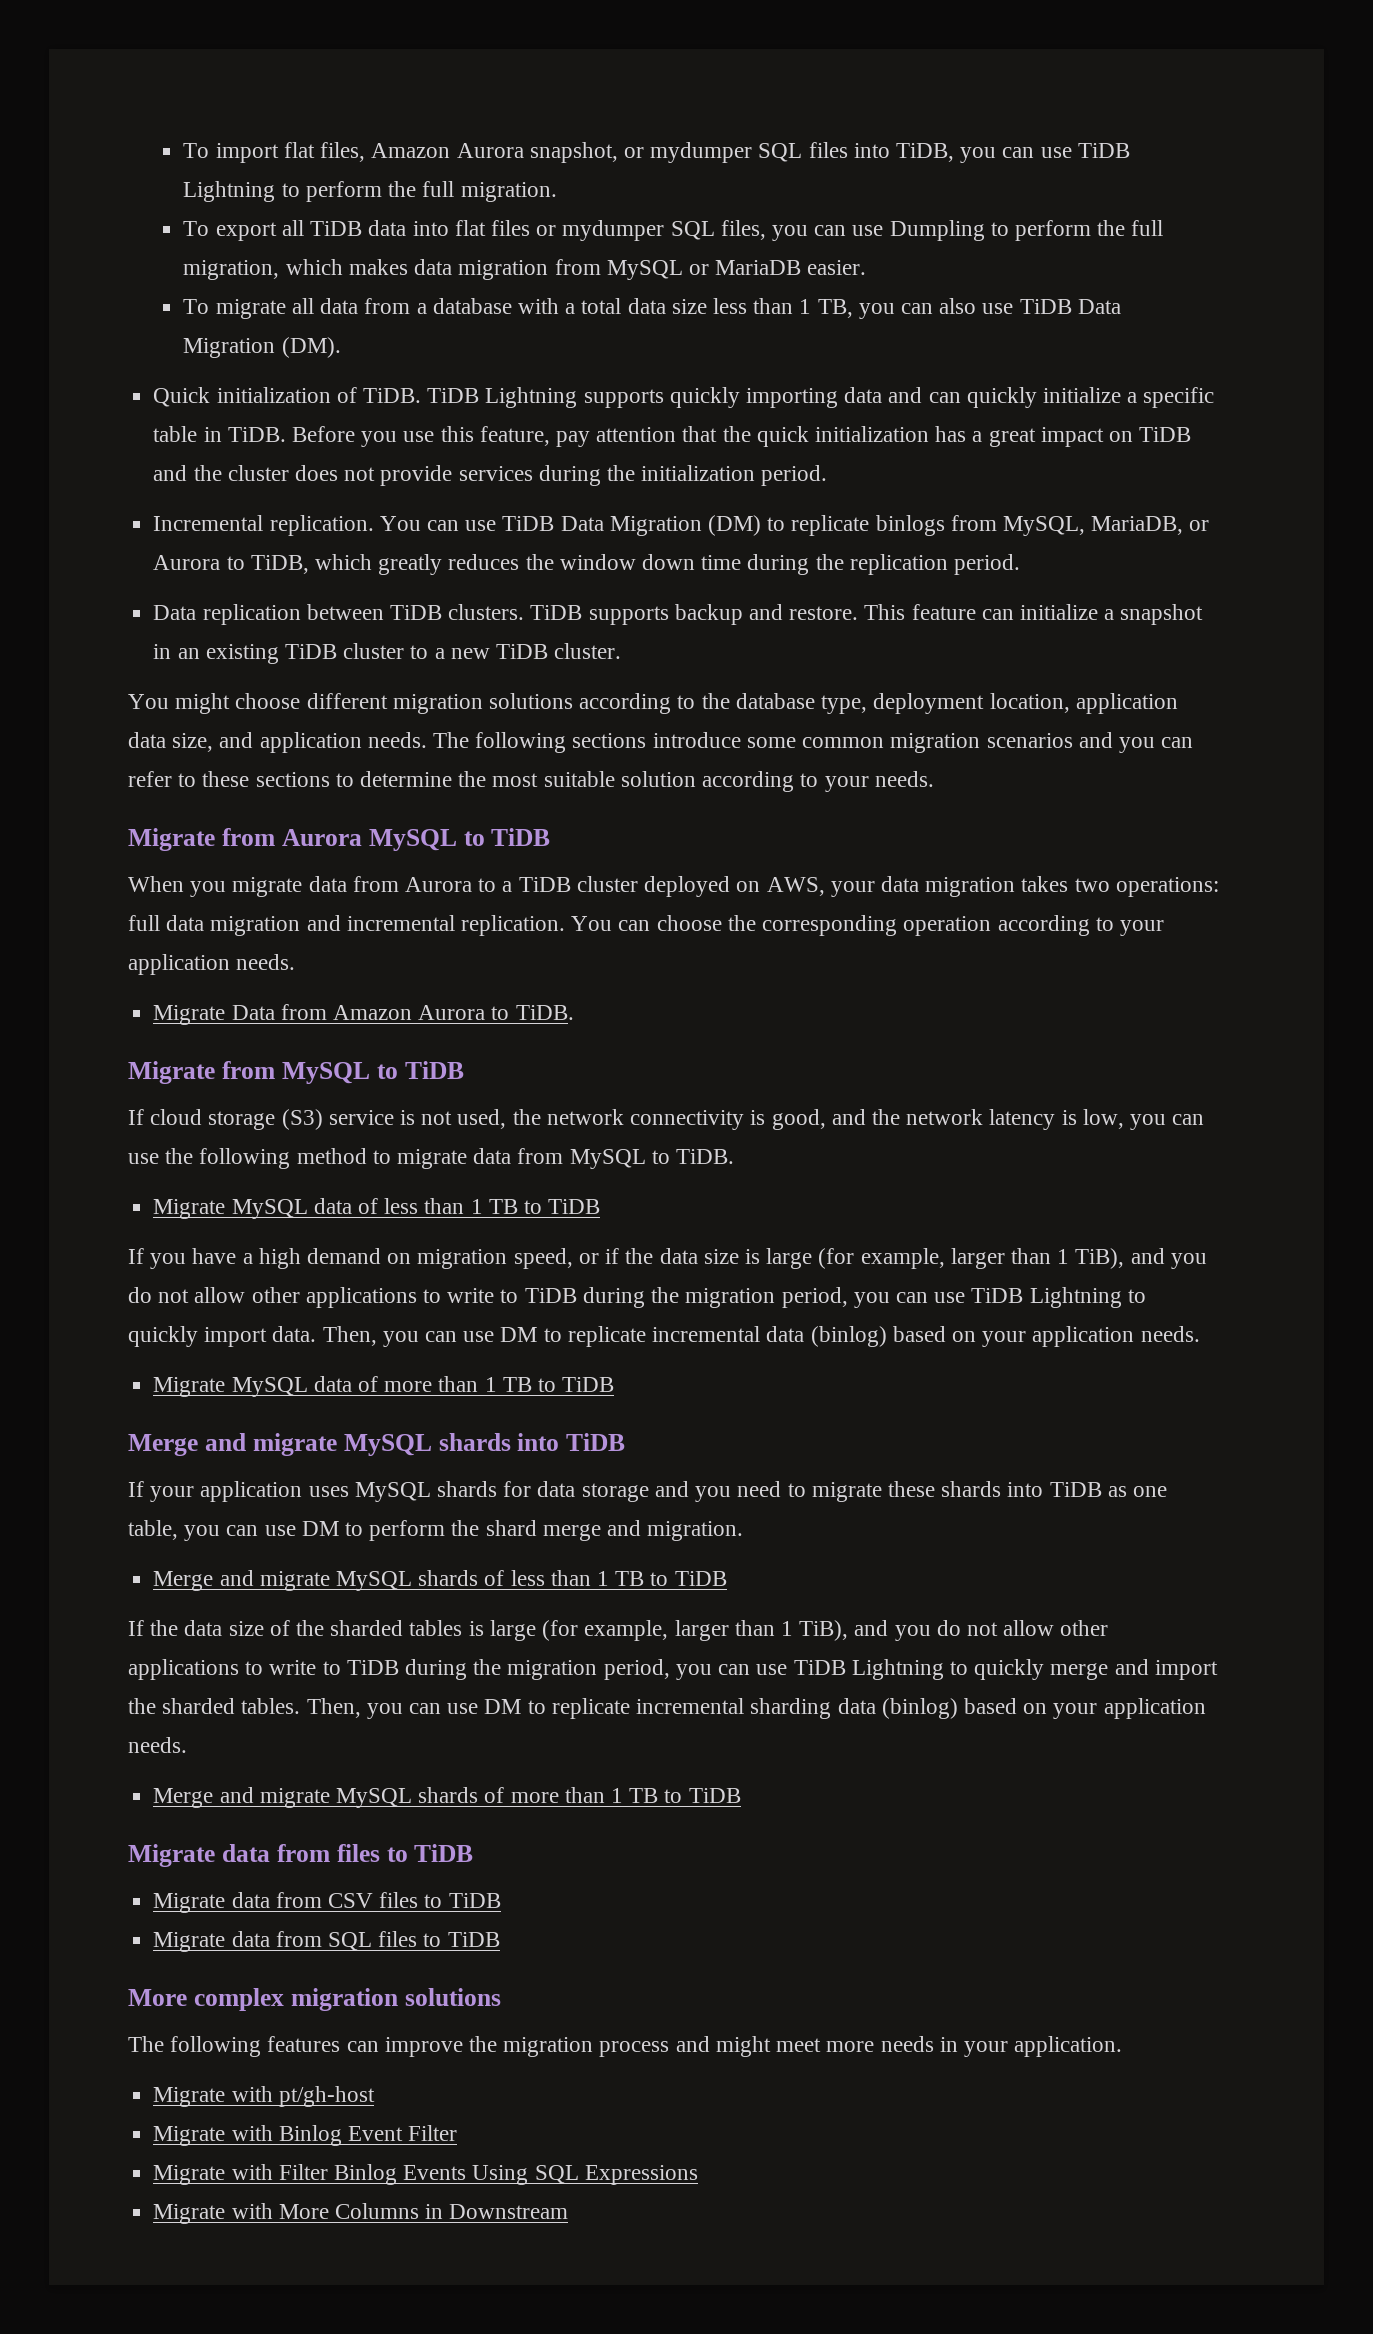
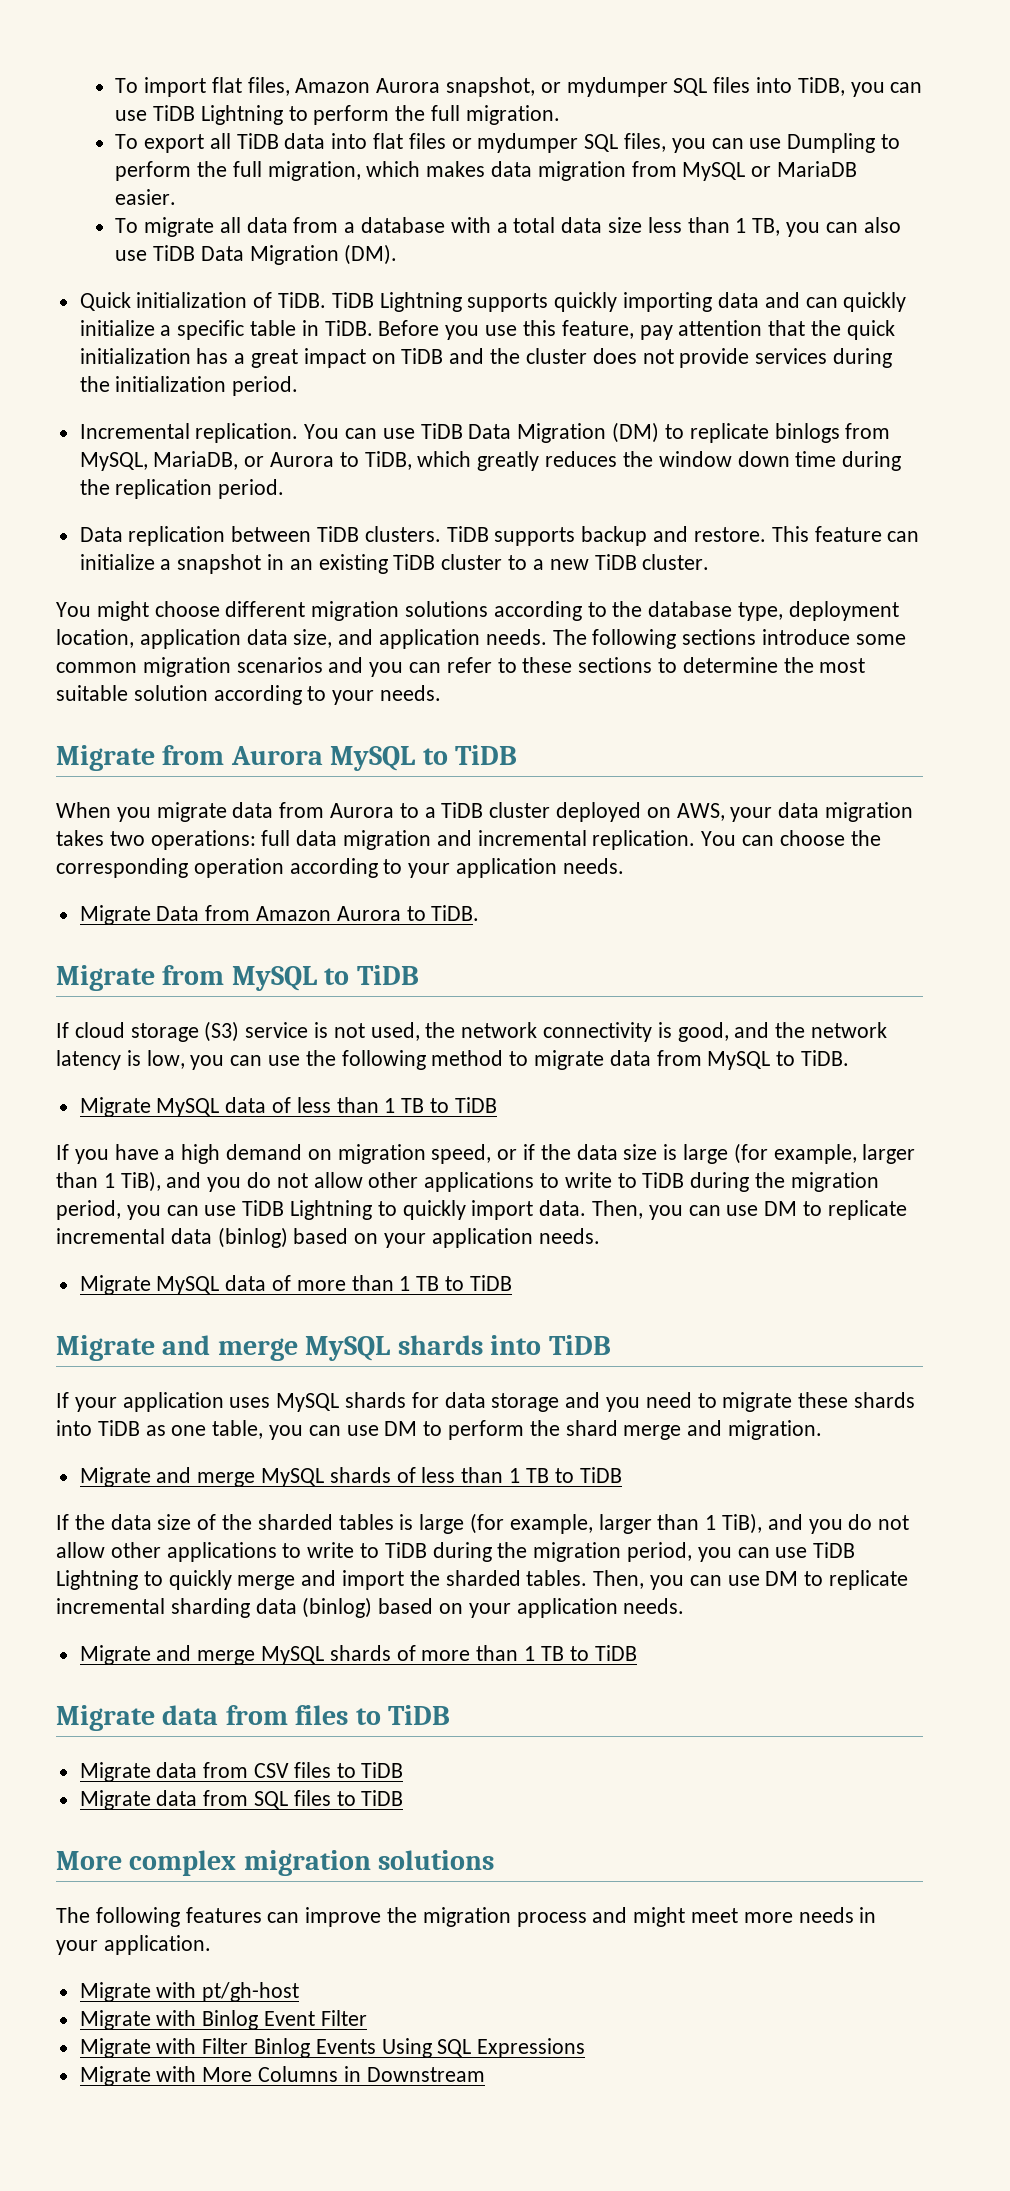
[128,1433,337,1456] Merge and migrate -> [56,1335,298,1361] Migrate and merge
[153,1570,330,1591] Merge and migrate -> [79,1467,256,1487] Migrate and merge
[153,1787,330,1808] Merge and migrate -> [79,1645,256,1665] Migrate and merge

